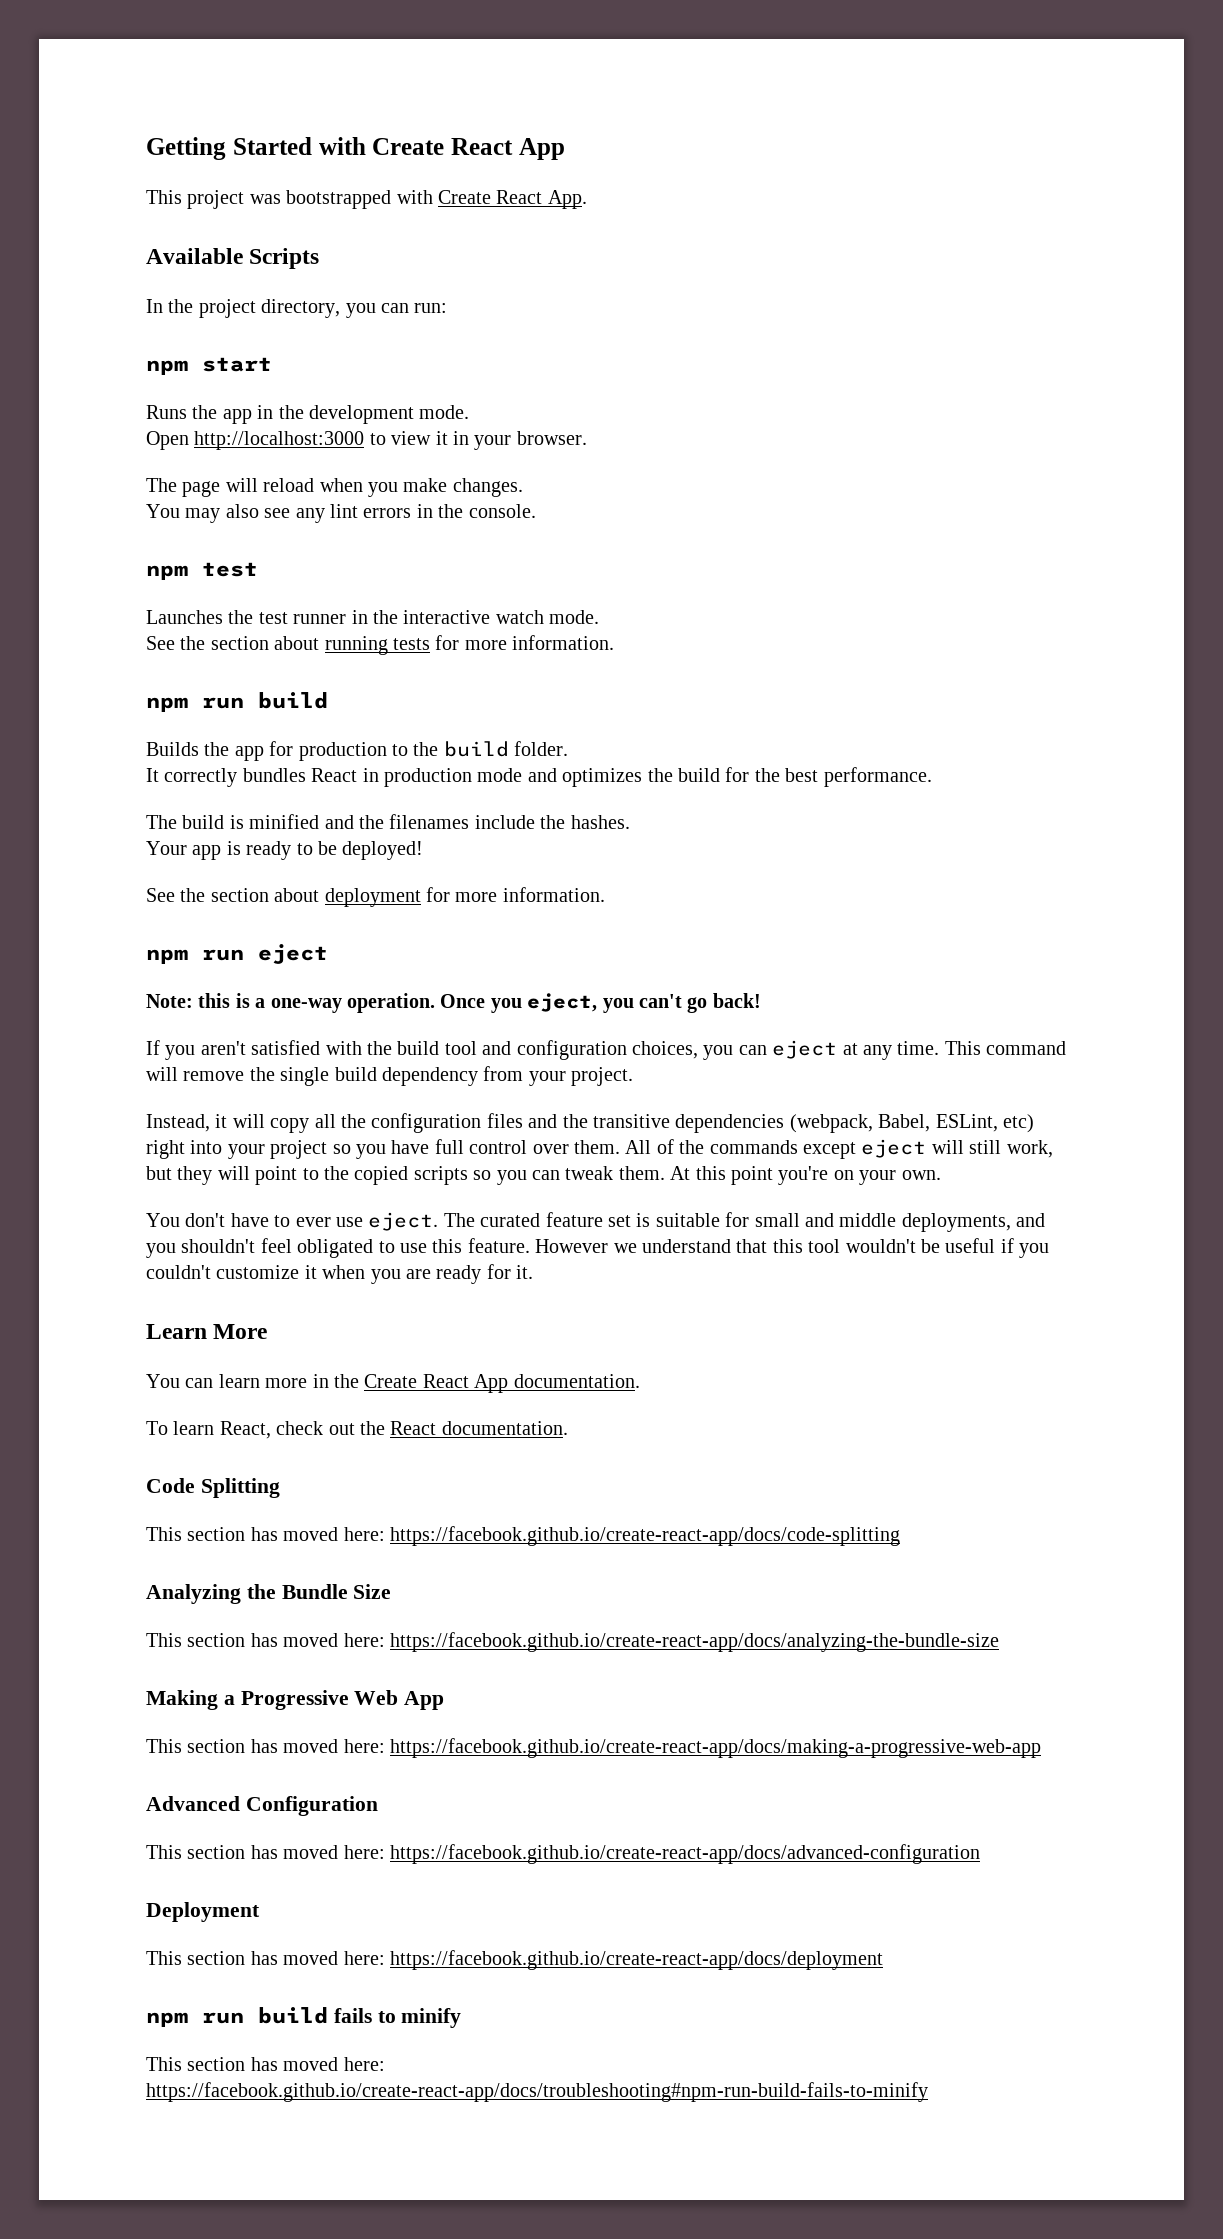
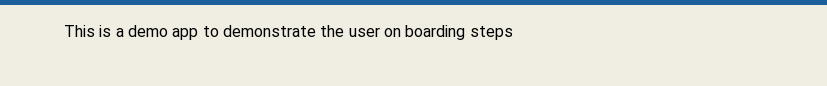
[146,137,565,160] [146,190,587,209] [146,248,320,269] [146,299,448,318] [146,357,272,375] [146,405,470,424] [146,431,587,450] [146,478,523,497] [146,504,536,523] [146,562,258,580] [146,610,600,624] [146,635,615,655] [146,692,328,712] [146,741,569,761] [146,767,932,787] [146,814,630,829] [146,841,424,860] [146,887,605,907] [146,944,328,964] [146,993,761,1013] [146,1040,1067,1060] [146,1066,634,1086] [146,1113,1034,1133] [146,1139,1053,1159] [146,1166,941,1185] [146,1212,1046,1232] [146,1238,1050,1258] [146,1264,534,1284] [146,1324,268,1339] [146,1374,640,1393] [146,1421,568,1439] [146,1478,280,1498] [146,1526,900,1546] [146,1584,392,1604] [146,1632,999,1652] [146,1690,445,1710] [146,1738,1041,1758] [146,1796,378,1816] [146,1844,980,1864] [146,1902,260,1922] [146,1950,883,1970] [146,2007,462,2028] [146,2057,385,2071] [146,2082,928,2102] Getting Started with Create React App // This project was bootstrapped with Create React App. // Available Scripts // In the project directory, you can run: // npm start // Runs the app in the development mode. // Open http://localhost:3000 to view it in your browser. // The page will reload when you make changes. // You may also see any lint errors in the console. // npm test // Launches the test runner in the interactive watch mode. // See the section about running tests for more information. // npm run build // Builds the app for production to the build folder. // It correctly bundles React in production mode and optimizes the build for the best performance. // The build is minified and the filenames include the hashes. // Your app is ready to be deployed! // See the section about deployment for more information. // npm run eject // Note: this is a one-way operation. Once you eject, you can't go back! // If you aren't satisfied with the build tool and configuration choices, you can eject at any time. This command will remove the single build dependency from your project. // Instead, it will copy all the configuration files and the transitive dependencies (webpack, Babel, ESLint, etc) right into your project so you have full control over them. All of the commands except eject will still work, but they will point to the copied scripts so you can tweak them. At this point you're on your own. // You don't have to ever use eject. The curated feature set is suitable for small and middle deployments, and you shouldn't feel obligated to use this feature. However we understand that this tool wouldn't be useful if you couldn't customize it when you are ready for it. // Learn More // You can learn more in the Create React App documentation. // To learn React, check out the React documentation. // Code Splitting // This section has moved here: https://facebook.github.io/create-react-app/docs/code-splitting // Analyzing the Bundle Size // This section has moved here: https://facebook.github.io/create-react-app/docs/analyzing-the-bundle-size // Making a Progressive Web App // This section has moved here: https://facebook.github.io/create-react-app/docs/making-a-progressive-web-app // Advanced Configuration // This section has moved here: https://facebook.github.io/create-react-app/docs/advanced-configuration // Deployment // This section has moved here: https://facebook.github.io/create-react-app/docs/deployment // npm run build fails to minify // This section has moved here: https://facebook.github.io/create-react-app/docs/troubleshooting#npm-run-build-fails-to-minify -> [64,25,513,40] This is a demo app to demonstrate the user on boarding steps

